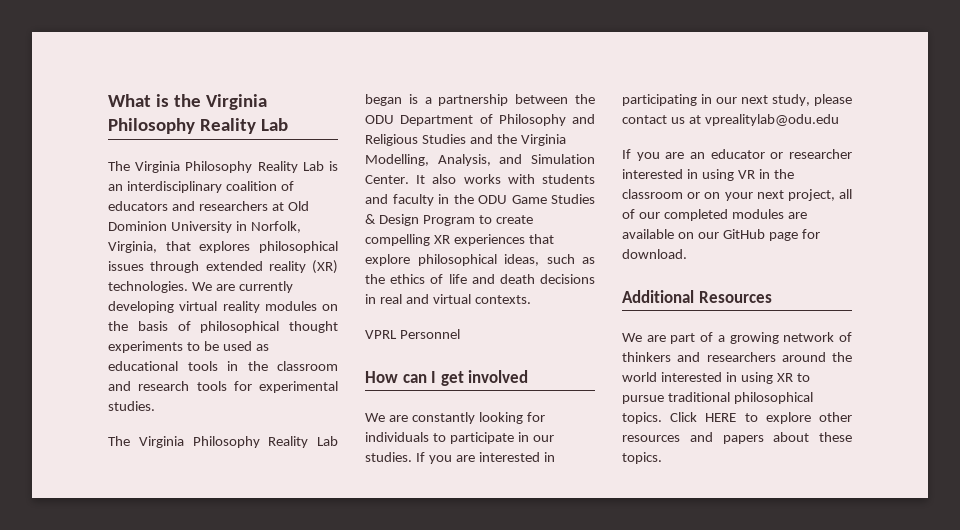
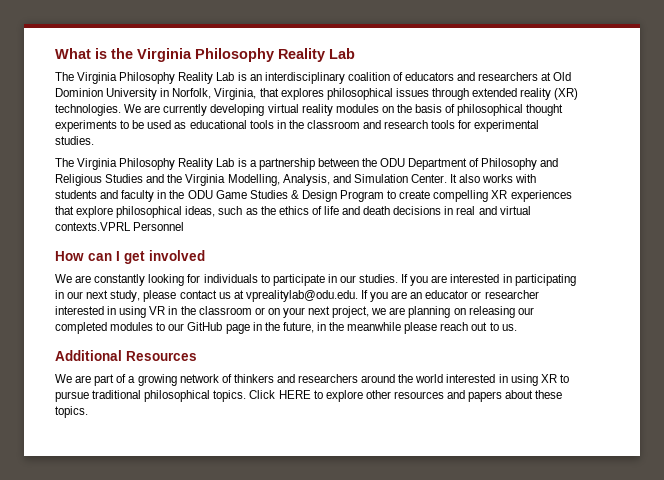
[365,94,402,106] began -> (235, 162) none
[474,295,531,304] [365,330,397,339] contexts. // VPRL -> [55,222,131,231] contexts.VPRL
[704,114,839,126] vprealitylab@odu.edu // -> [245,290,358,302] vprealitylab@odu.edu.
[839,189,852,199] [622,209,807,221] [622,229,820,241] [622,249,687,259] all of our completed modules are available on our GitHub page for download. -> [371,306,534,318] [55,322,517,334] we are planning on releasing our completed modules to our GitHub page in the future, in the meanwhile please reach out to us.

